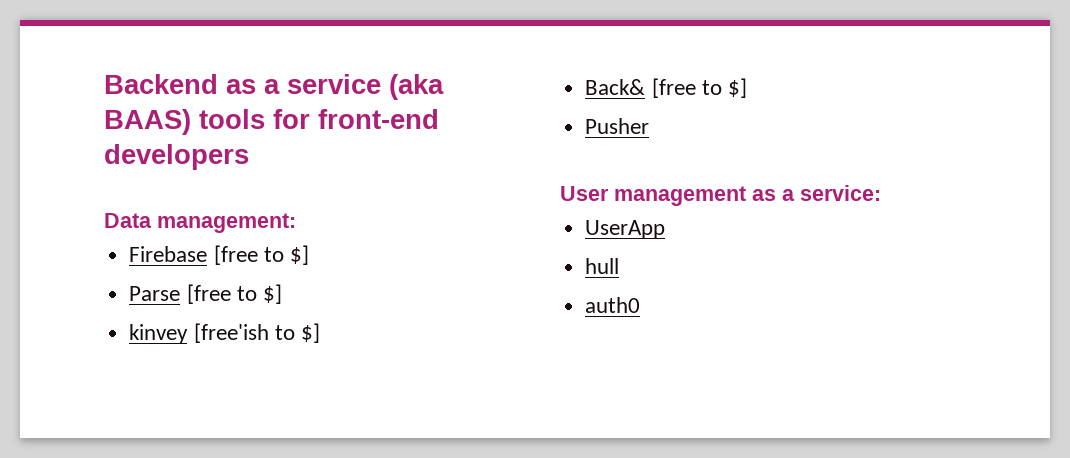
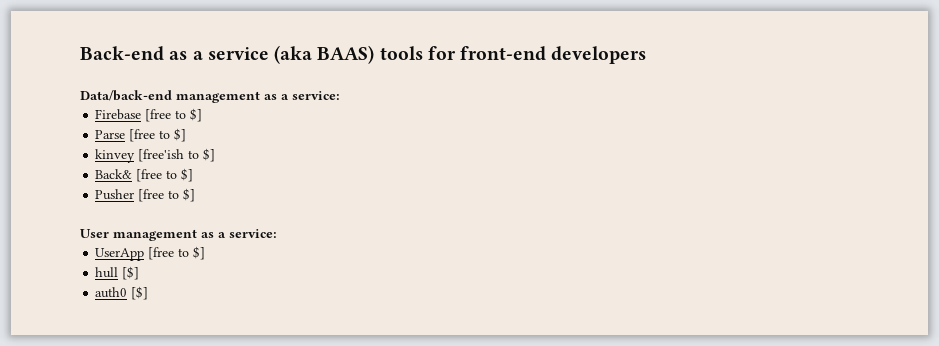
[104,74,218,94] Backend -> [80,46,164,61] Back-end
[104,213,296,233] Data management: -> [80,90,340,103] Data/back-end management as a service:
(650, 126) none -> [138,188,196,202] [free to $]
(666, 229) none -> [148,246,206,260] [free to $]
(620, 266) none -> [122,266,140,280] [$]
(641, 305) none -> [131,286,149,300] [$]

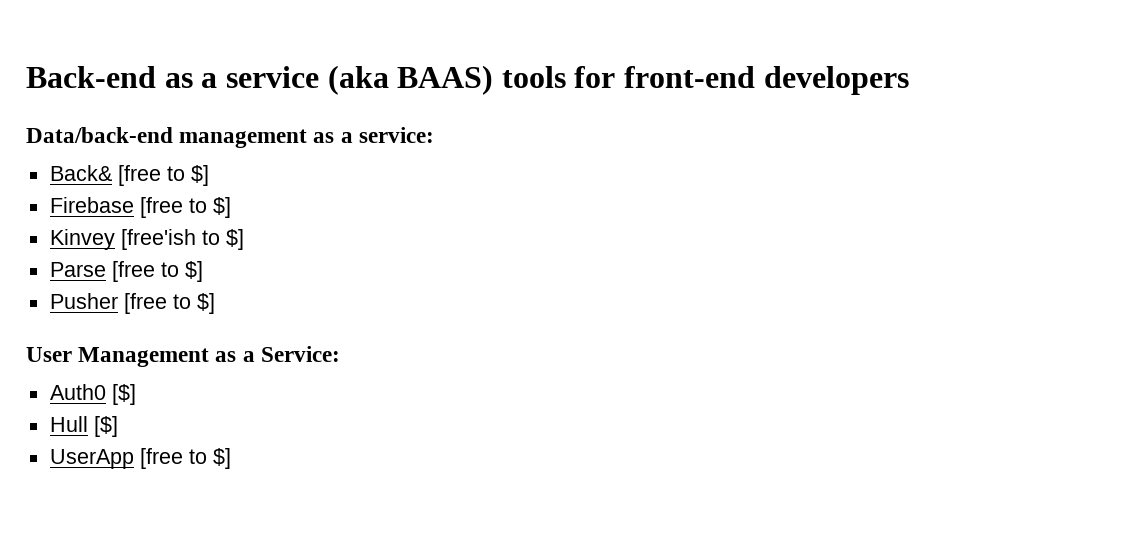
(340, 95) none -> [49,165,209,186] // Back& [free to $]
[95,128,187,142] [95,149,136,163] Parse [free to $] // kinvey -> [49,229,115,250] Kinvey
[95,169,133,179] Back& -> [49,262,106,277] Parse
[113,229,277,241] management as a service: -> [78,346,340,367] [49,384,136,405] [49,416,118,437] Management as a Service: // Auth0 [$] // Hull [$]
[95,266,140,280] [95,286,149,300] // hull [$] // auth0 [$] -> (231, 458) none

